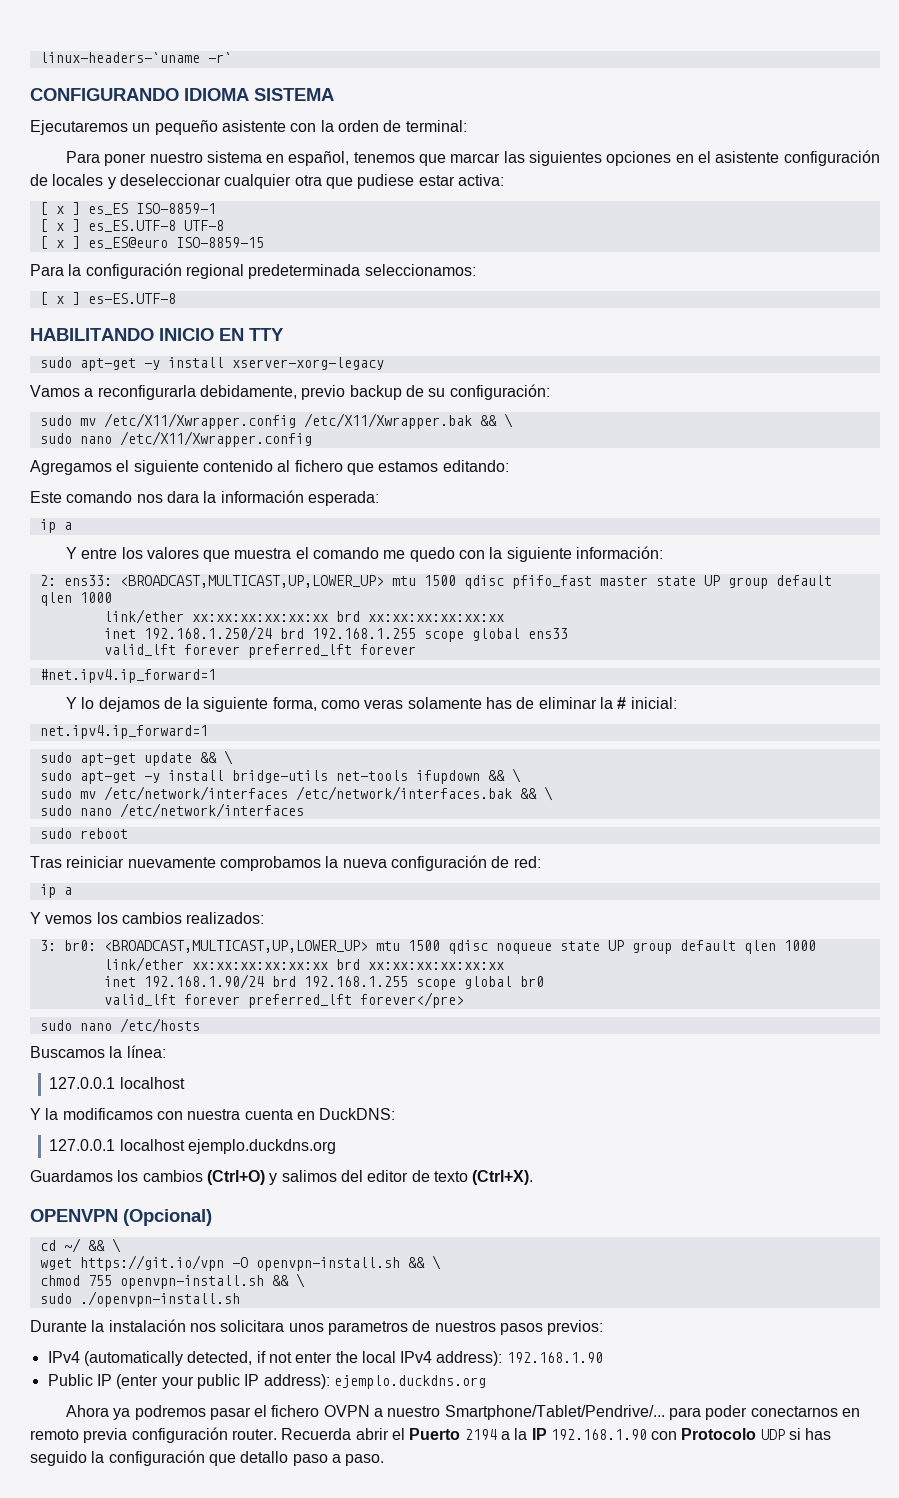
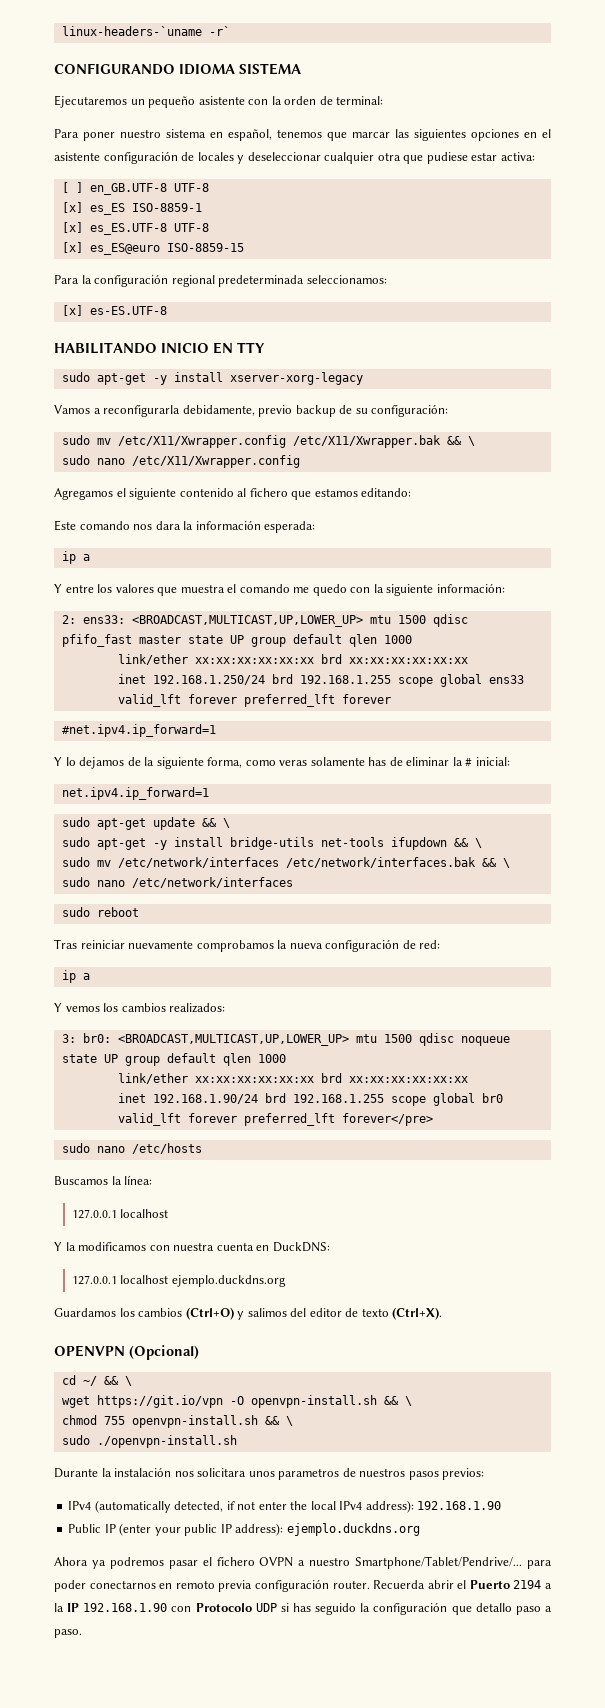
[55,202,80,215] x ] -> [75,182,209,195] [61,202,83,213] ] en_GB.UTF-8 UTF-8 // [x]
[39,219,80,232] [ x ] -> [61,222,83,233] [x]
[39,236,80,249] [ x ] -> [61,242,83,253] [x]
[39,292,80,305] [ x ] -> [61,305,83,316] [x]

